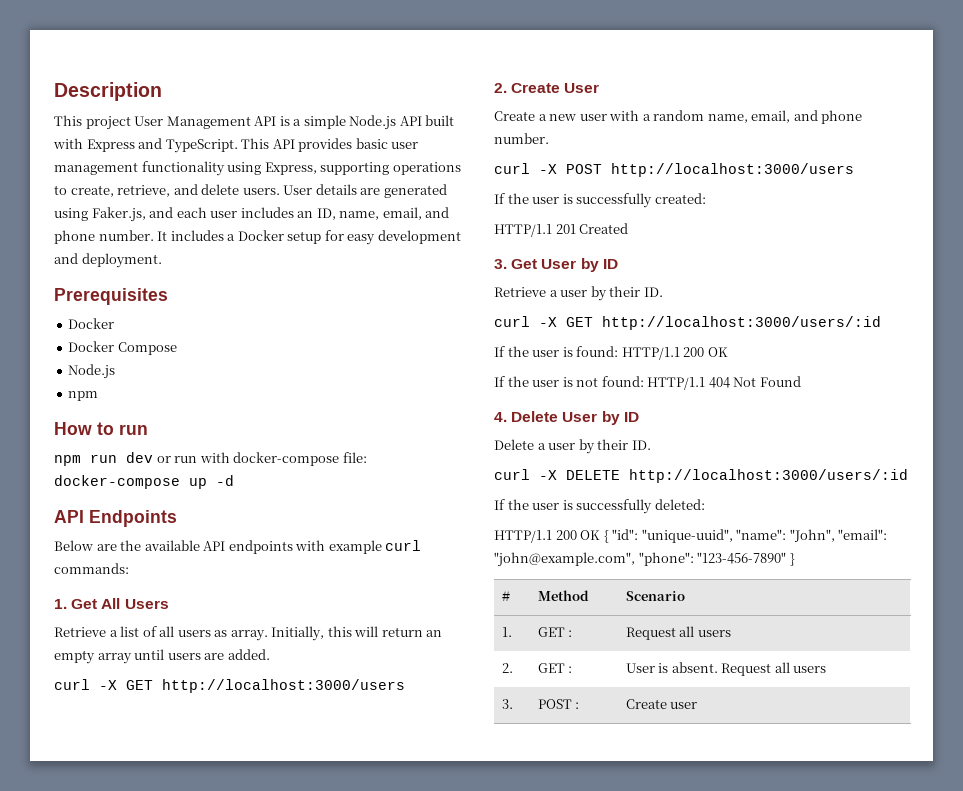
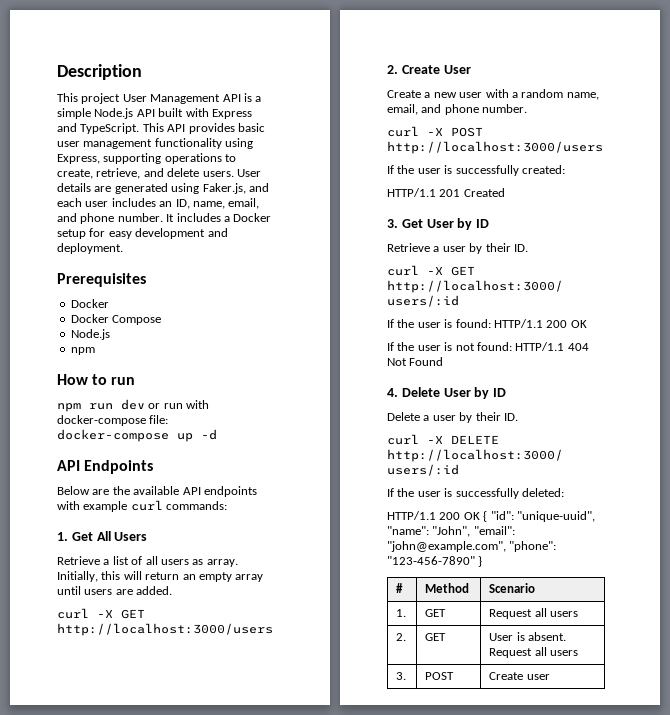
[568,630,573,637] : -> (447, 613) none
[568,666,573,673] : -> (447, 637) none
[575,702,580,709] : -> (455, 676) none

